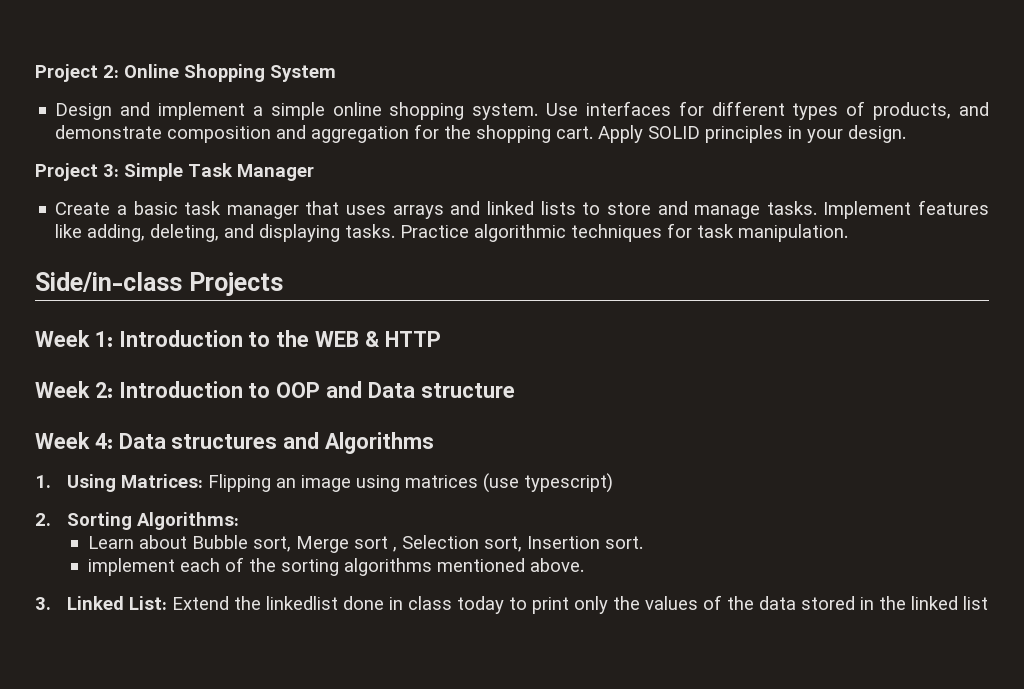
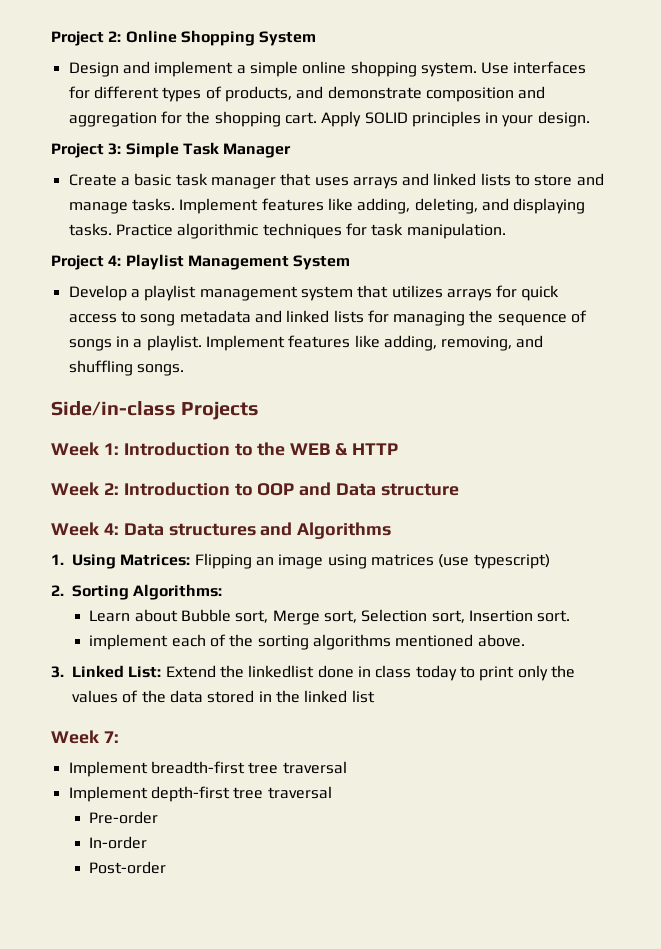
(849, 233) none -> [51,254,351,270] [68,285,560,301] [68,310,588,326] [68,335,544,351] [68,360,184,376] // Project 4: Playlist Management System // Develop a playlist management system that utilizes arrays for quick access to song metadata and linked lists for managing the sequence of songs in a playlist. Implement features like adding, removing, and shuffling songs.
[353,536,397,552] sort , -> [323,610,357,623] sort,
(989, 603) none -> [51,730,119,744] [68,761,347,777] [68,786,332,802] [89,811,159,824] [89,836,148,849] [89,861,167,874] // Week 7: // Implement breadth-first tree traversal // Implement depth-first tree traversal // Pre-order // In-order // Post-order

